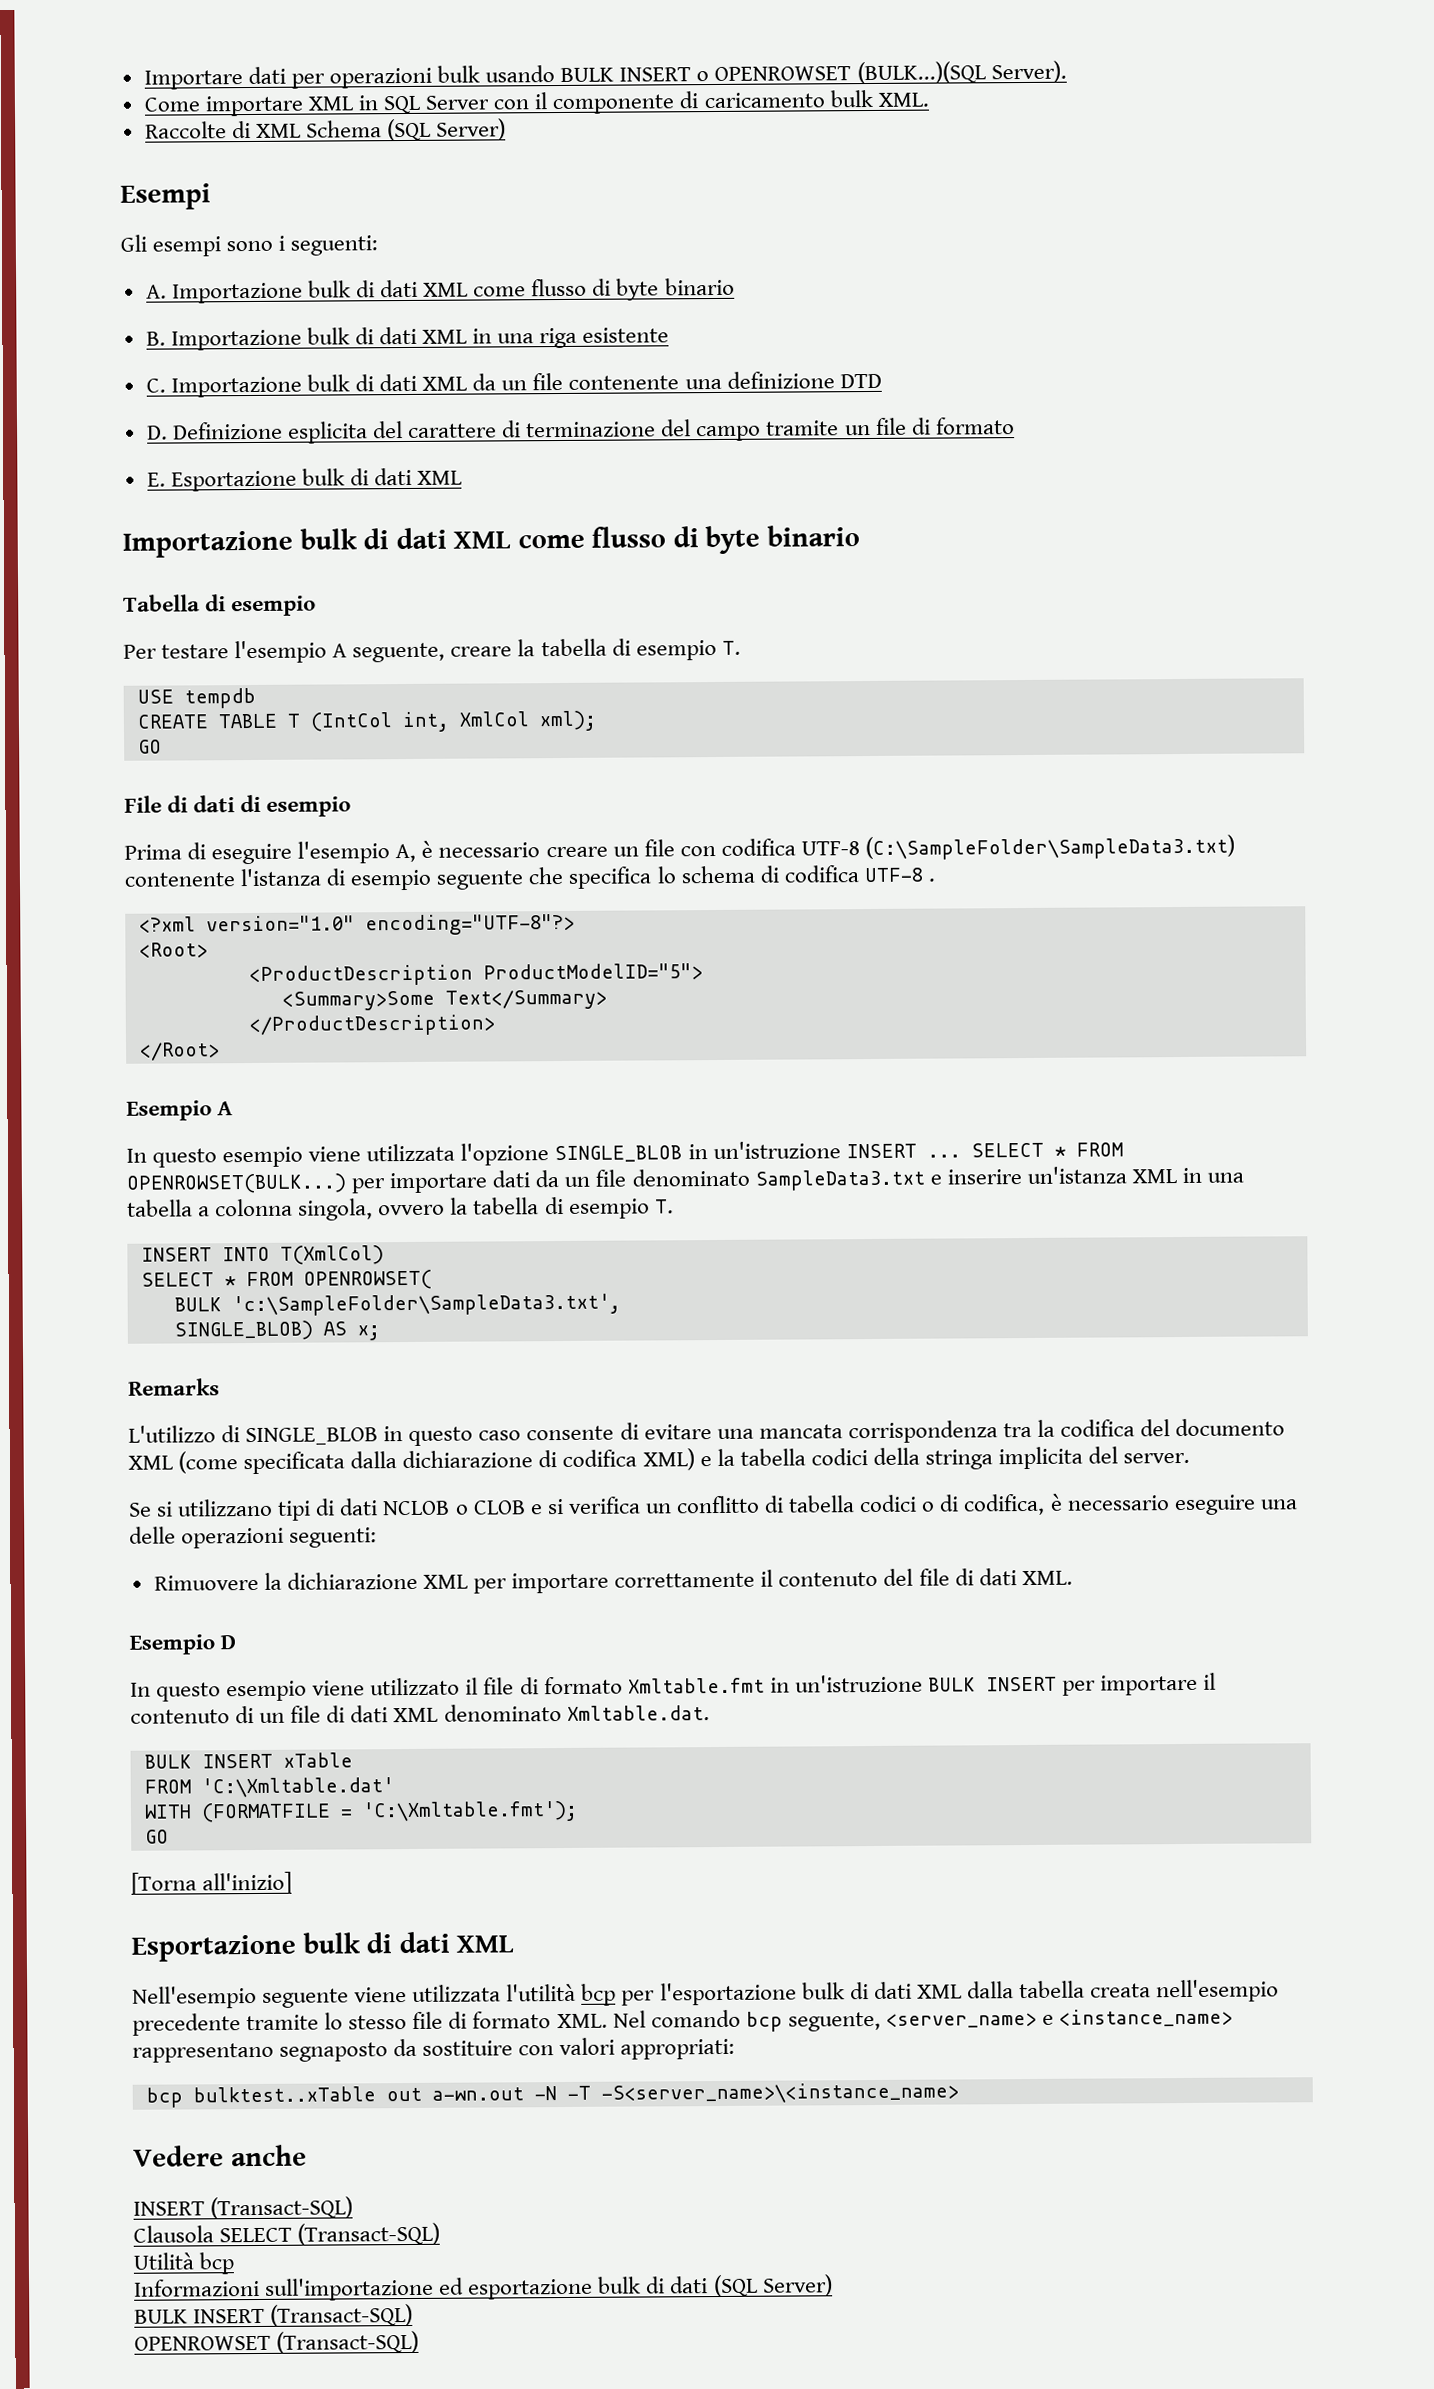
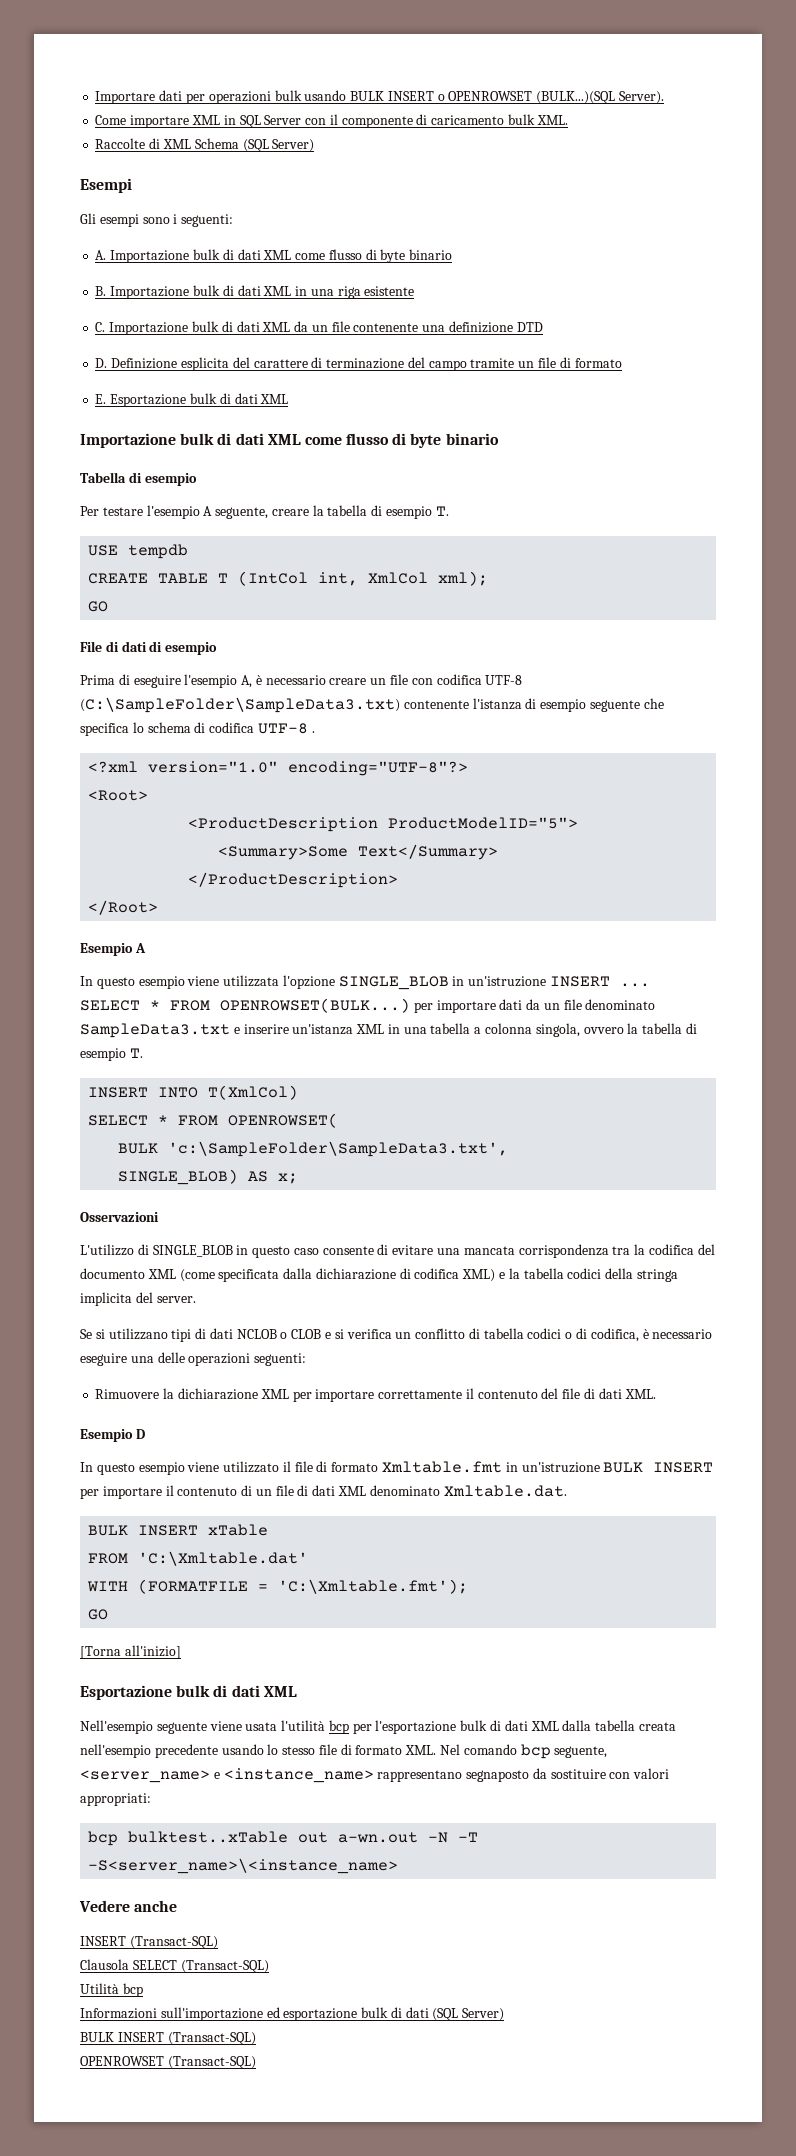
[128,1378,220,1396] Remarks -> [80,1212,159,1222] Osservazioni
[412,1984,502,2002] utilizzata -> [245,1722,278,1731] usata
[246,2014,320,2031] tramite -> [221,1744,264,1755] usando

